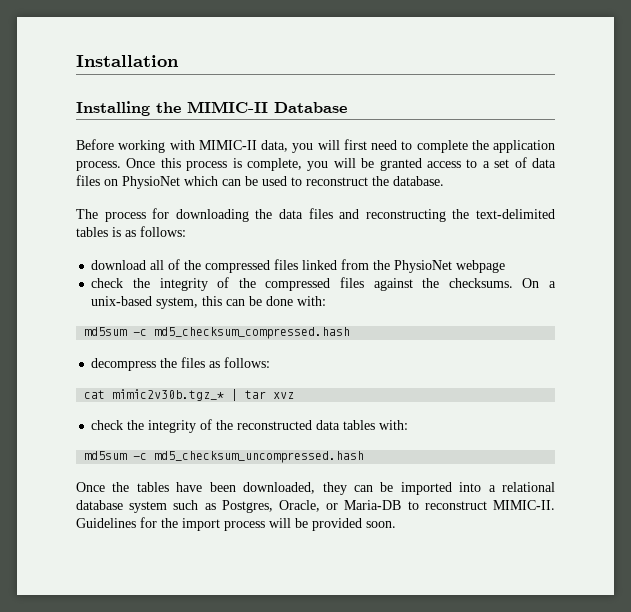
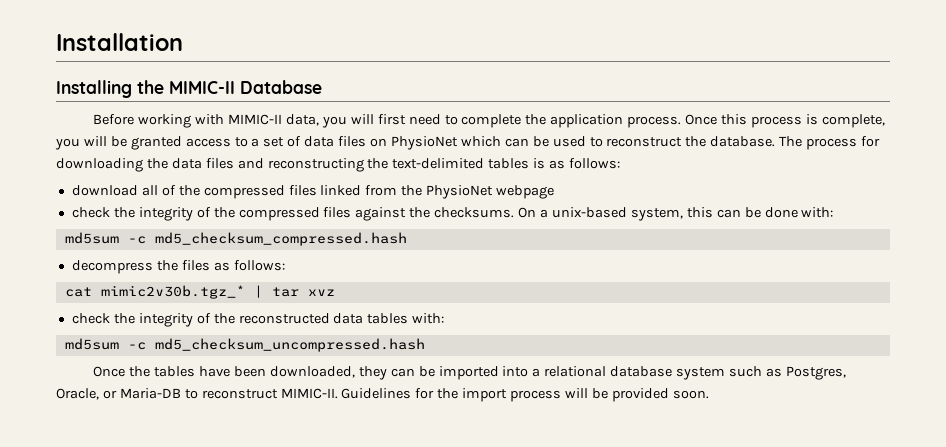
(444, 181) // -> (776, 141) none

